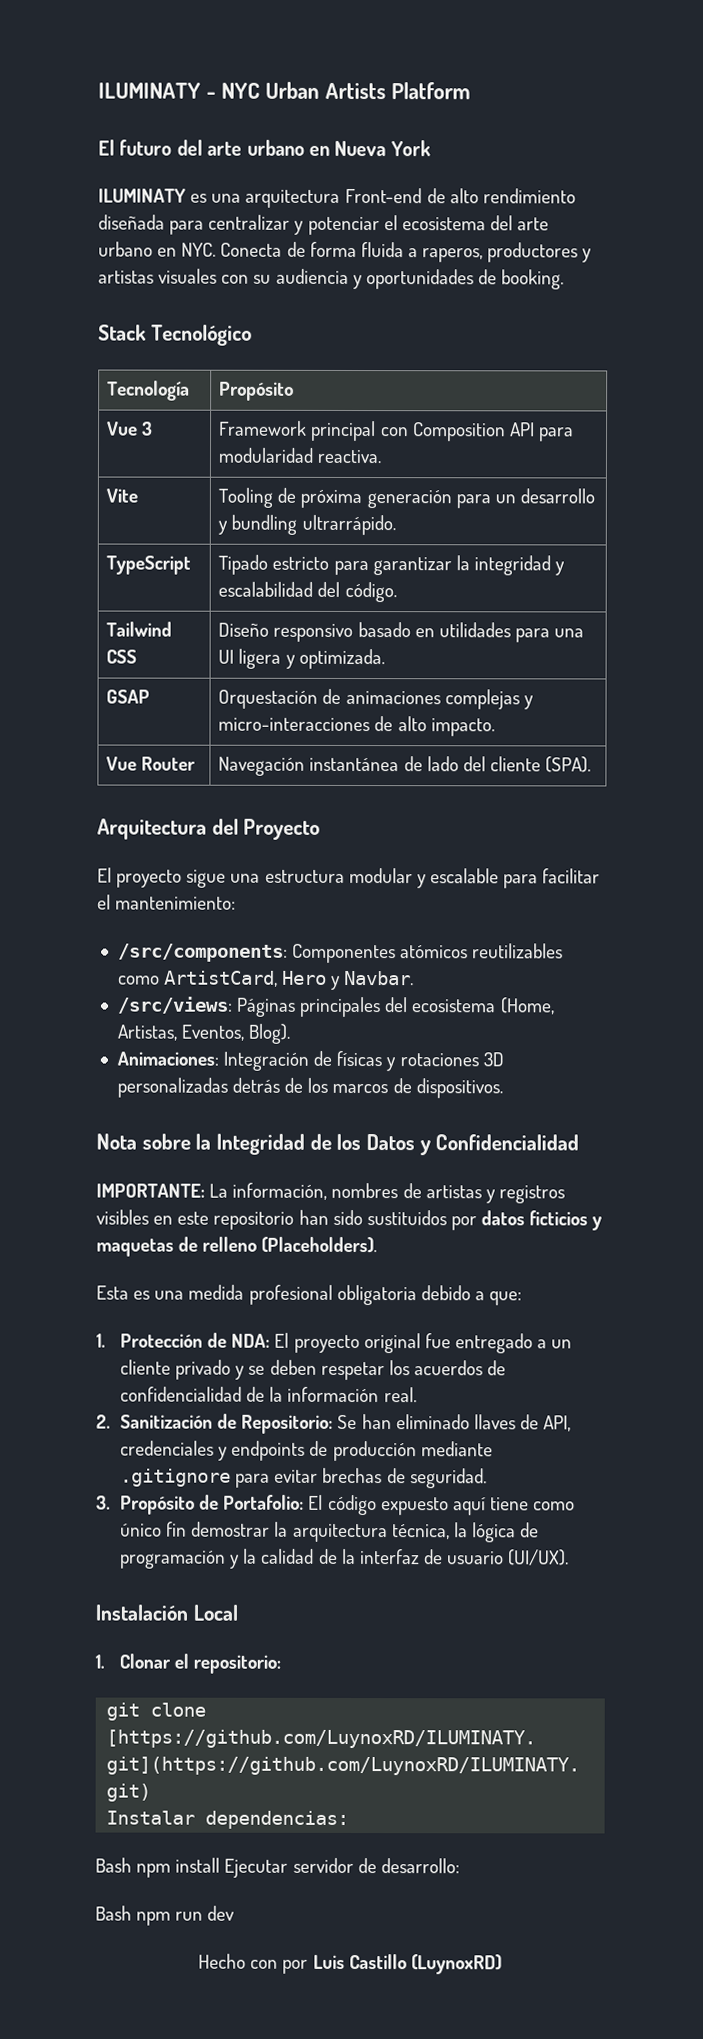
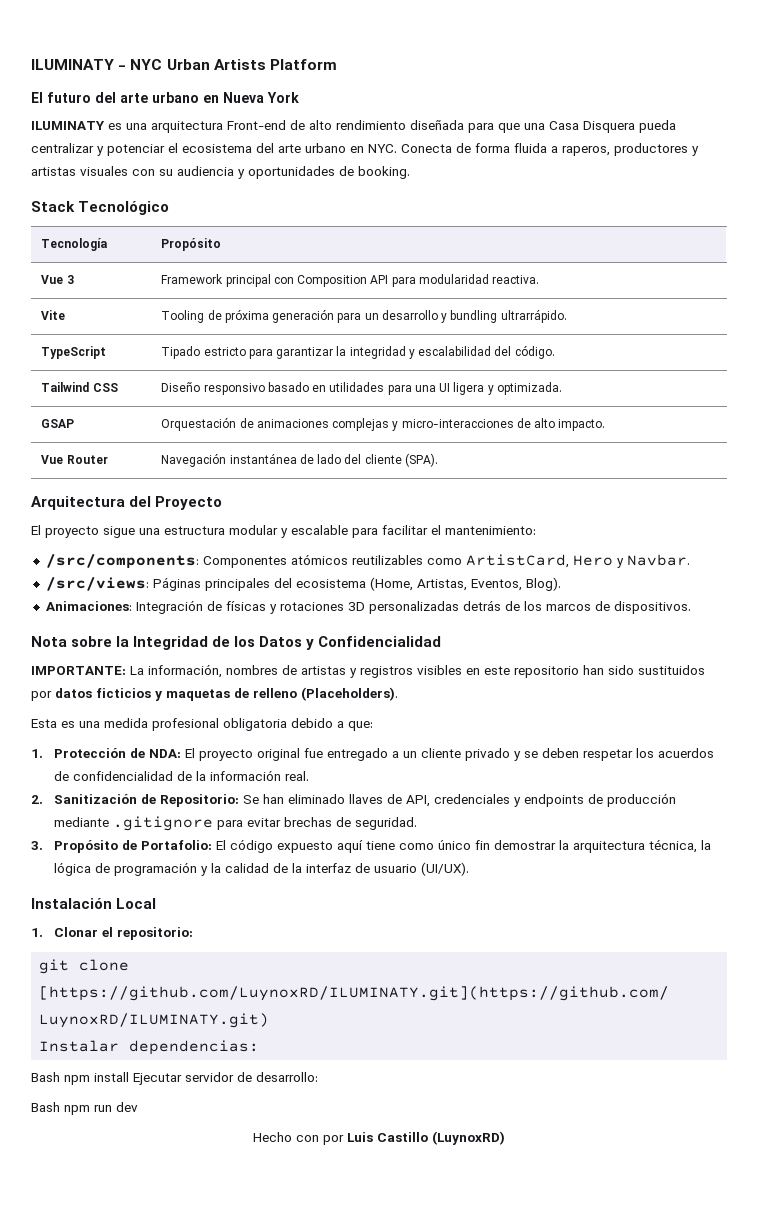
(205, 227) none -> [498,120,676,133] que una Casa Disquera pueda

